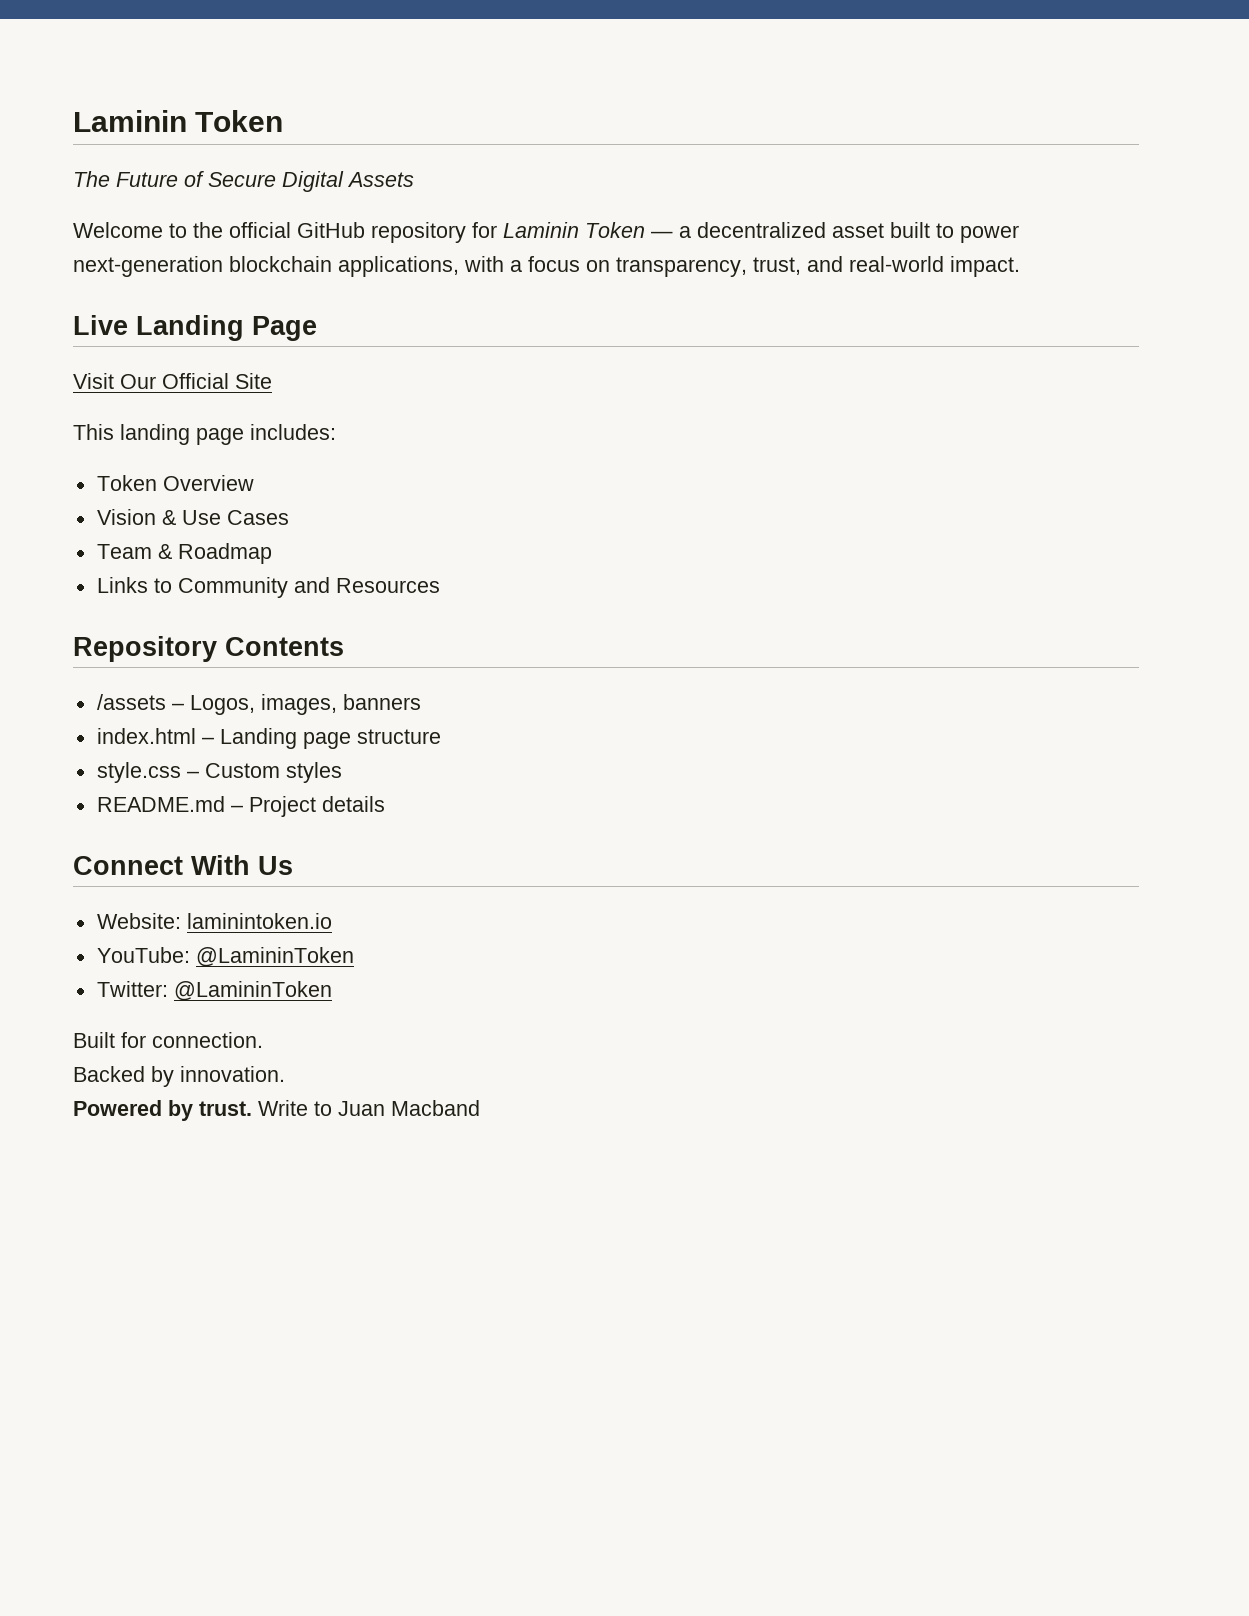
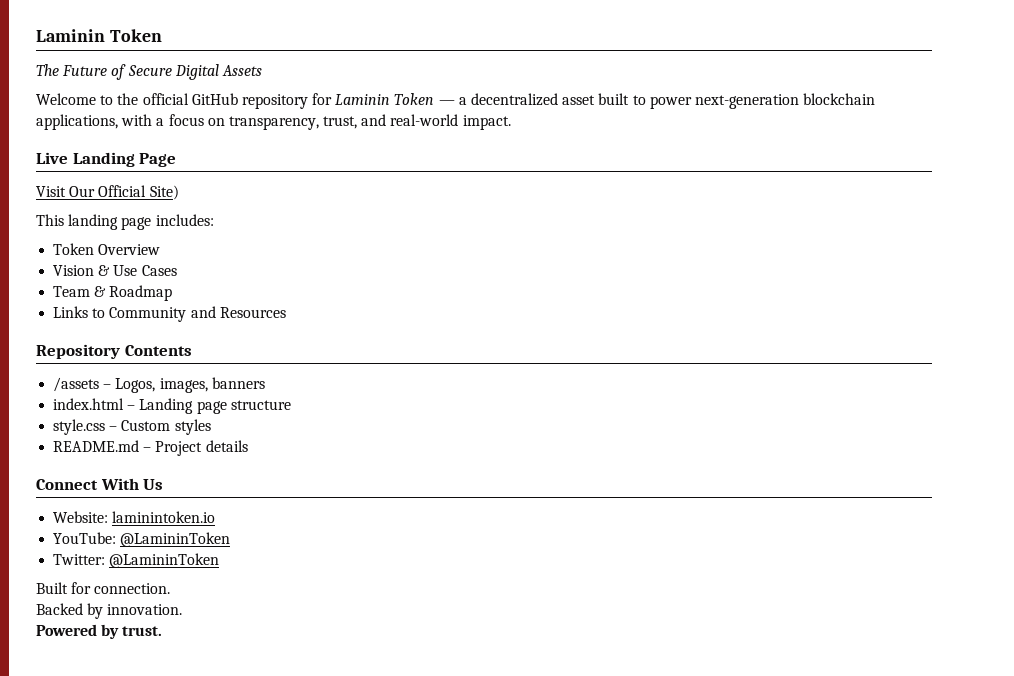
[235,373,272,389] Site -> [149,185,179,200] Site)
[258,1100,480,1116] Write to Juan Macband -> (163, 631) none

